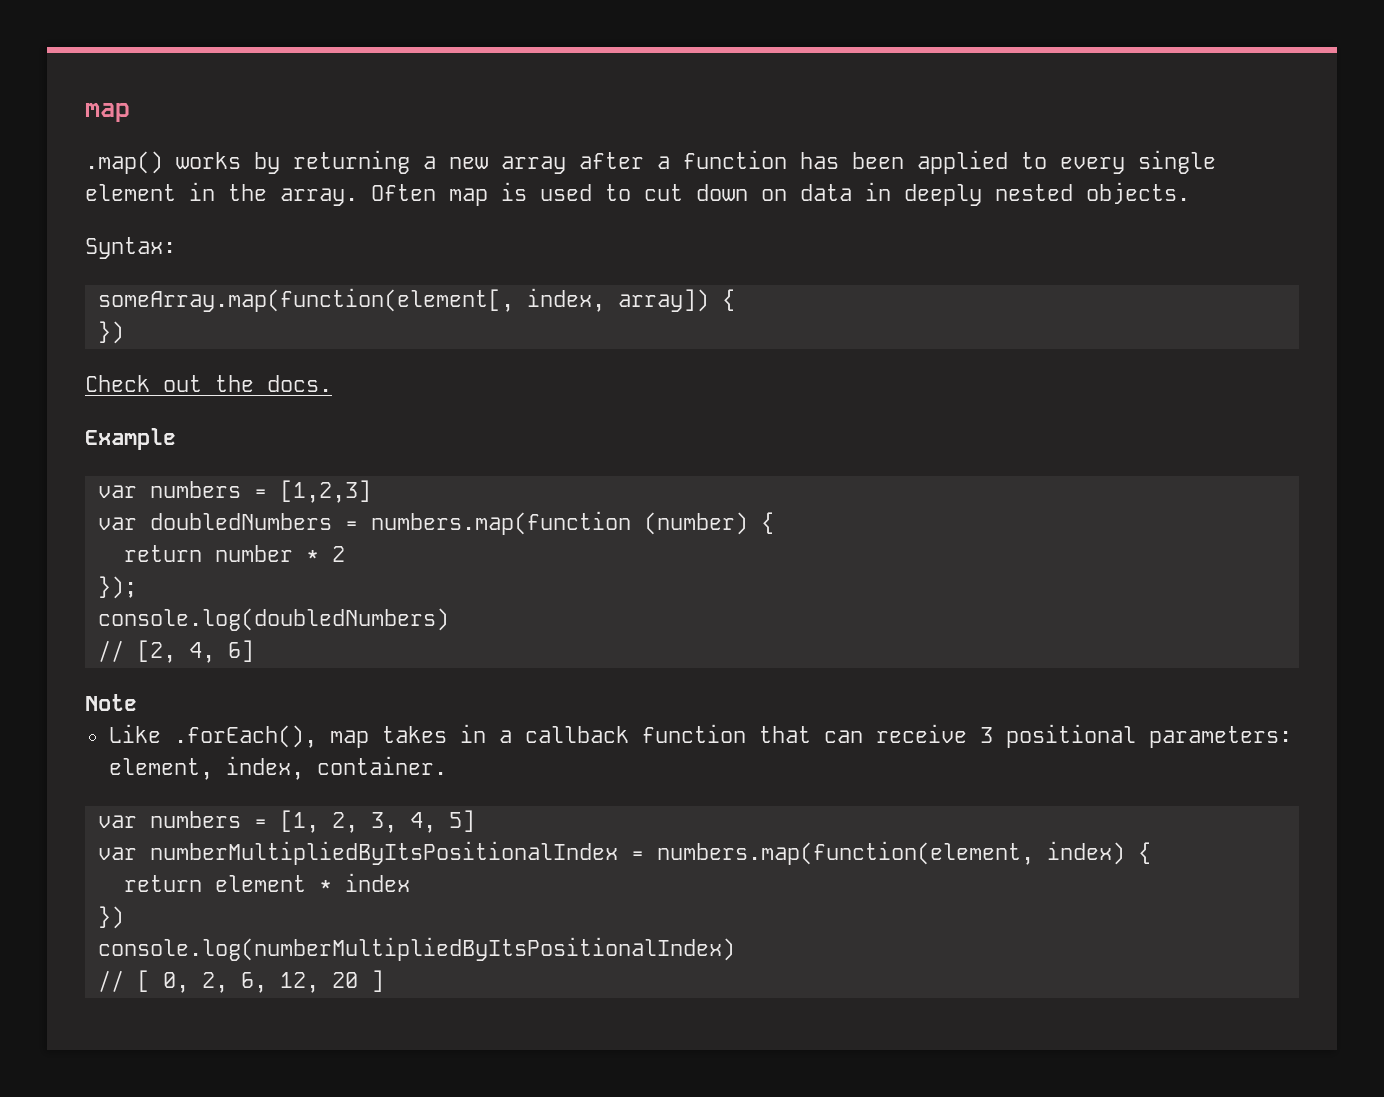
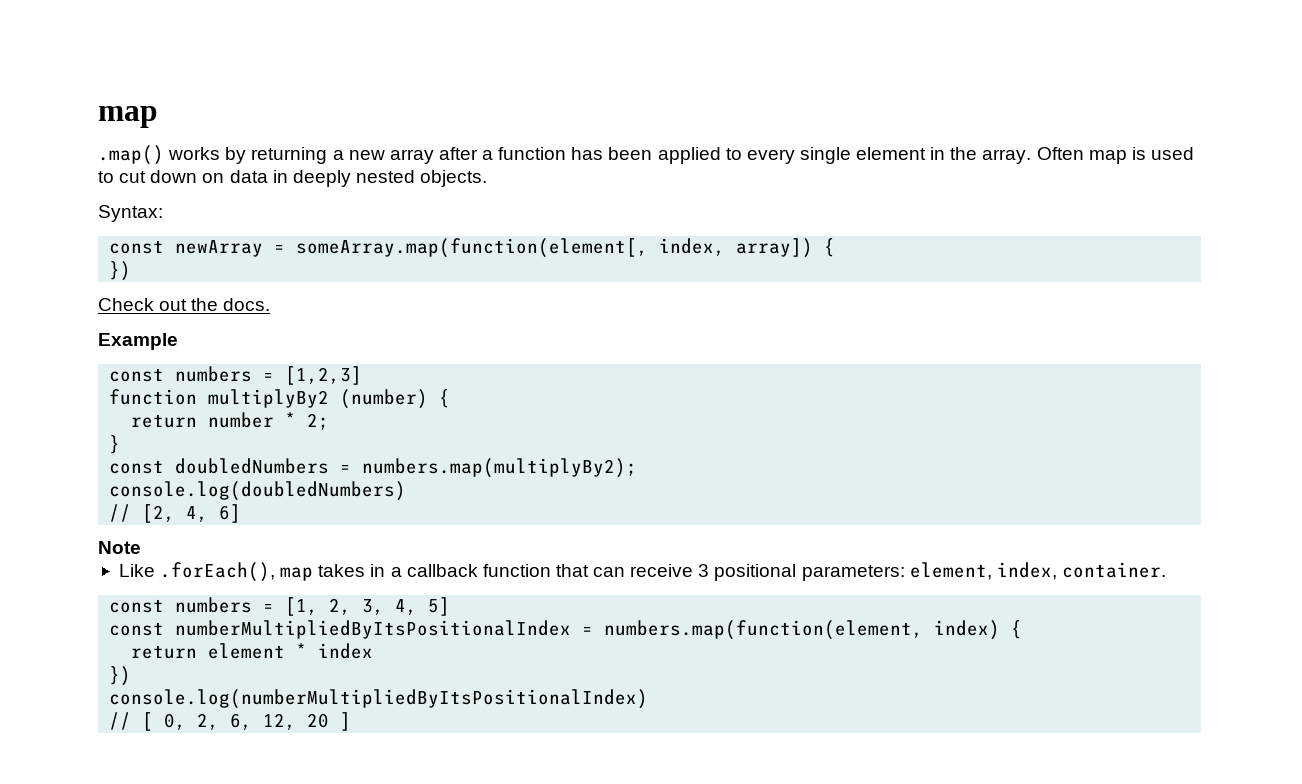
(176, 248) none -> [109,240,286,257] const newArray =
[97,485,137,498] var -> [109,368,165,382] const
[97,511,631,535] var doubledNumbers = numbers.map(function -> [109,389,330,408] function multiplyBy2
[331,546,345,562] [97,576,137,599] 2 // }); -> [307,413,330,430] [109,435,121,454] [109,458,638,478] 2; // } // const doubledNumbers = numbers.map(multiplyBy2);
[97,815,137,828] var -> [109,599,165,613] const
[97,847,137,860] var -> [109,622,165,636] const

